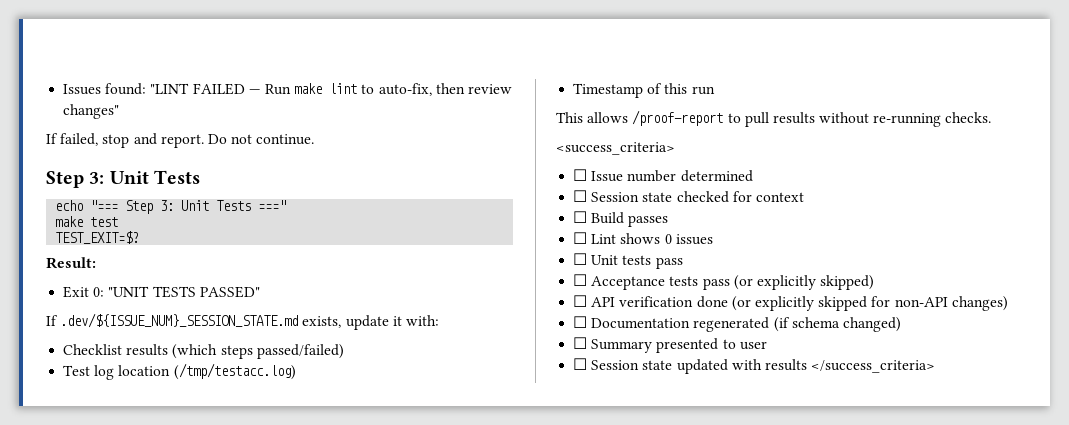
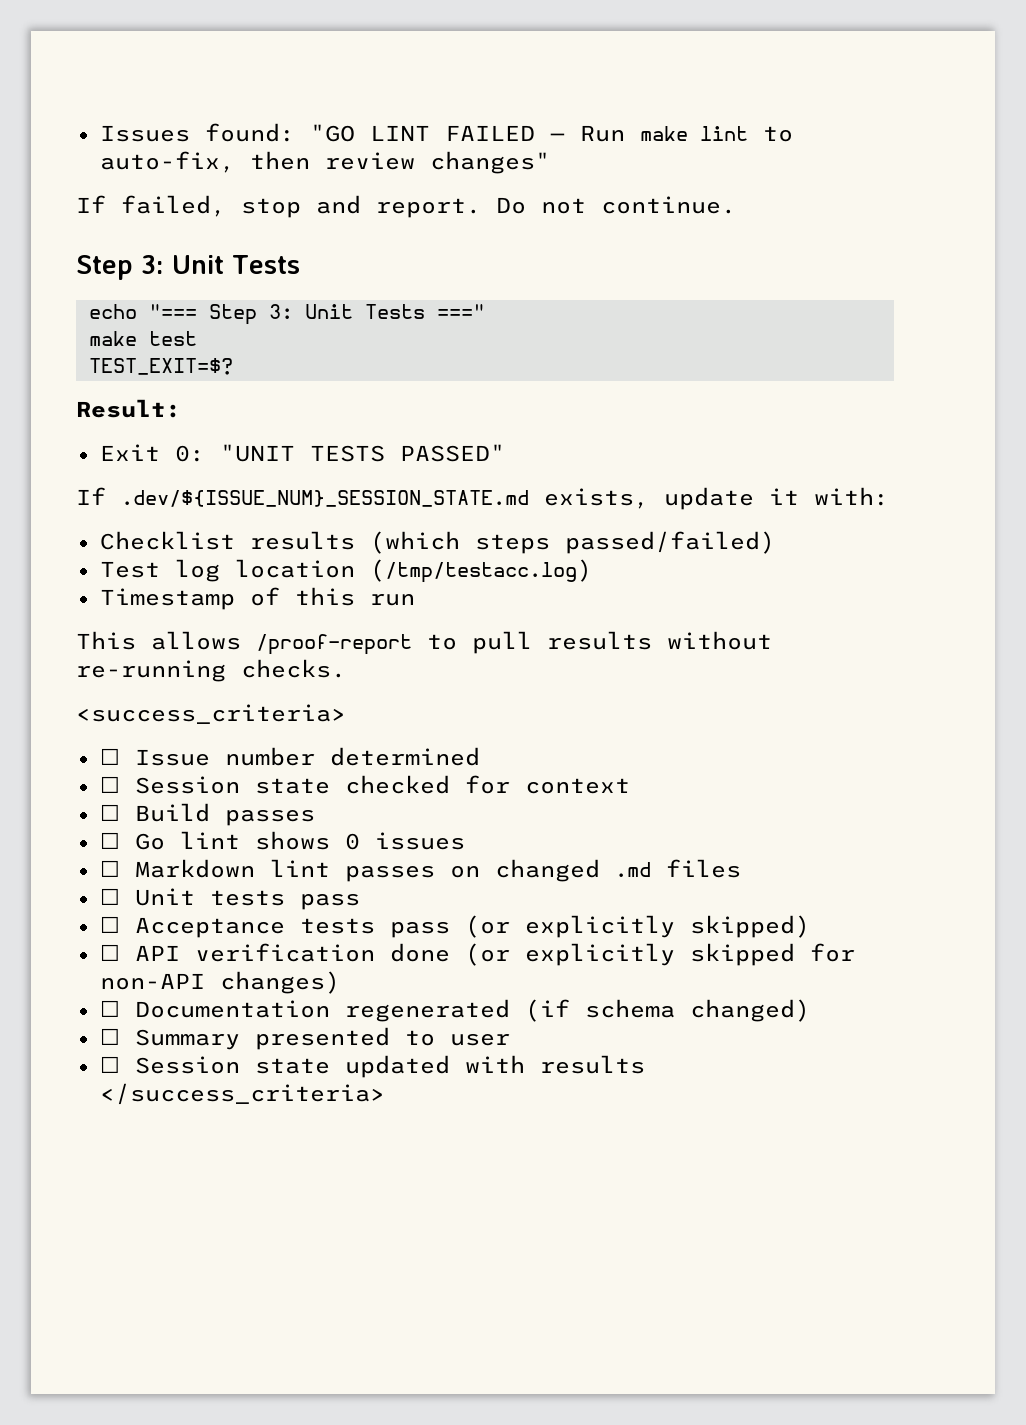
[150,83,190,94] "LINT -> [309,124,430,142] "GO LINT
[591,234,617,244] Lint -> [134,831,240,850] Go lint
(713, 239) none -> [99,859,741,882] // ☐ Markdown lint passes on changed .md files

